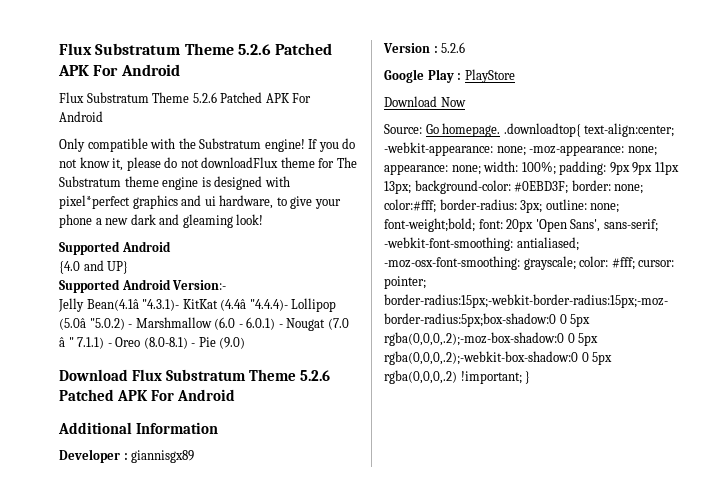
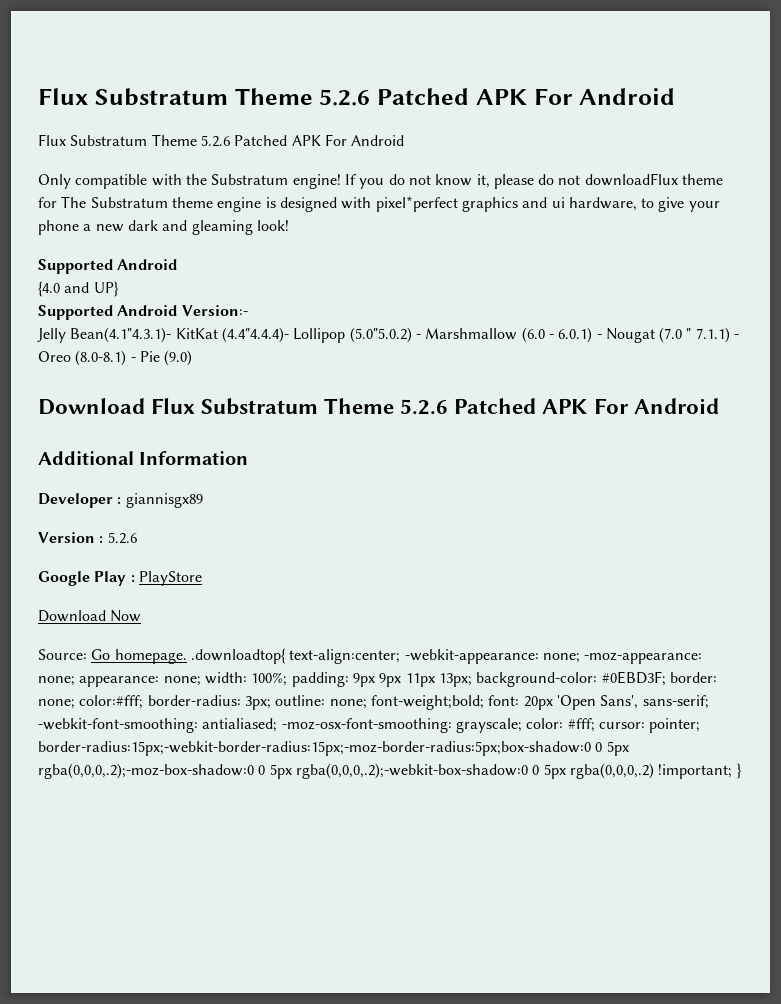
[86,298,337,312] [59,318,125,330] Bean(4.1â "4.3.1)- KitKat (4.4â "4.4.4)- Lollipop (5.0â "5.0.2) -> [70,327,412,343] Bean(4.1"4.3.1)- KitKat (4.4"4.4.4)- Lollipop (5.0"5.0.2)
[59,337,65,347] â -> (683, 335) none

